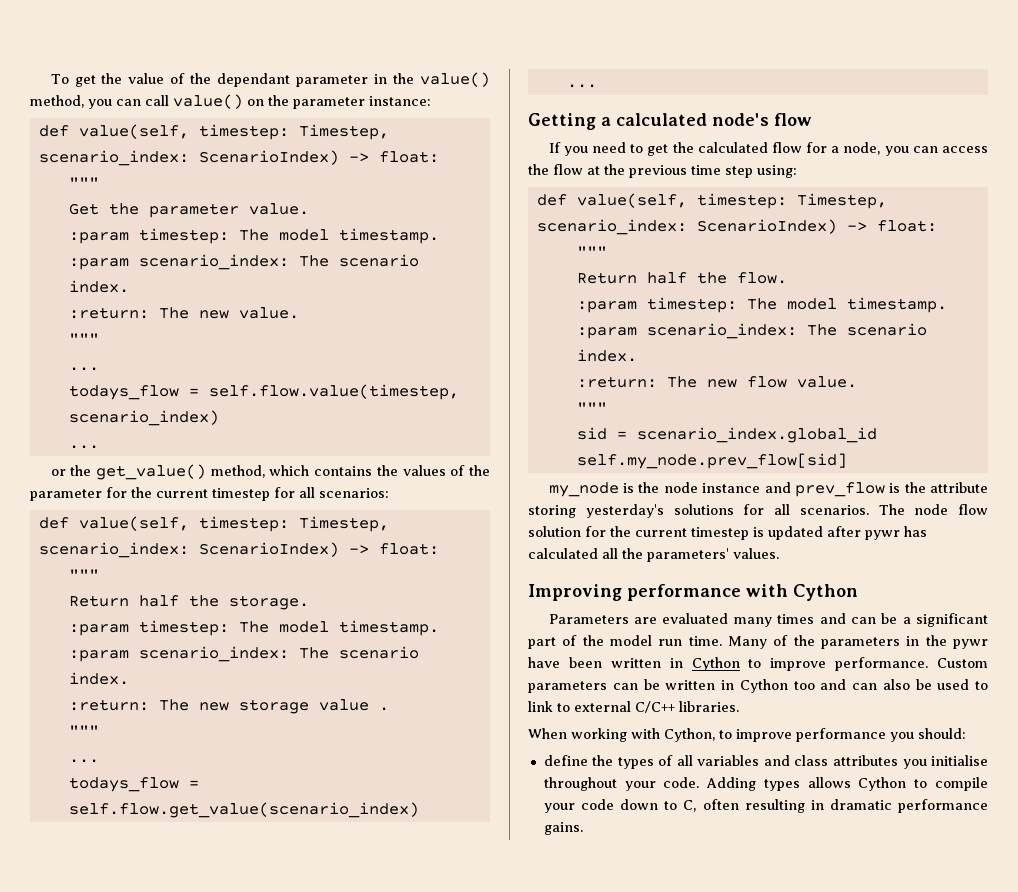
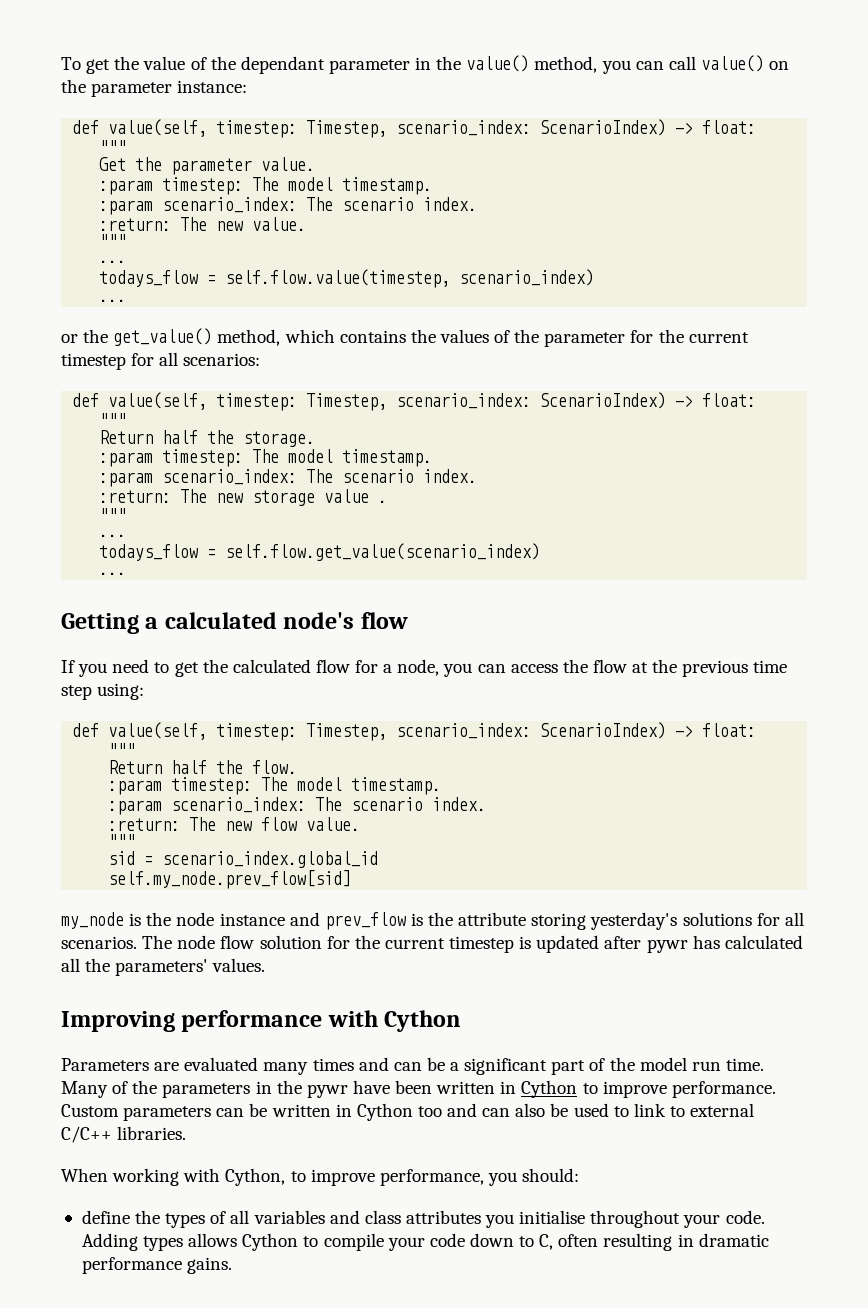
[796,728,886,742] performance -> [379,1169,484,1186] performance,

